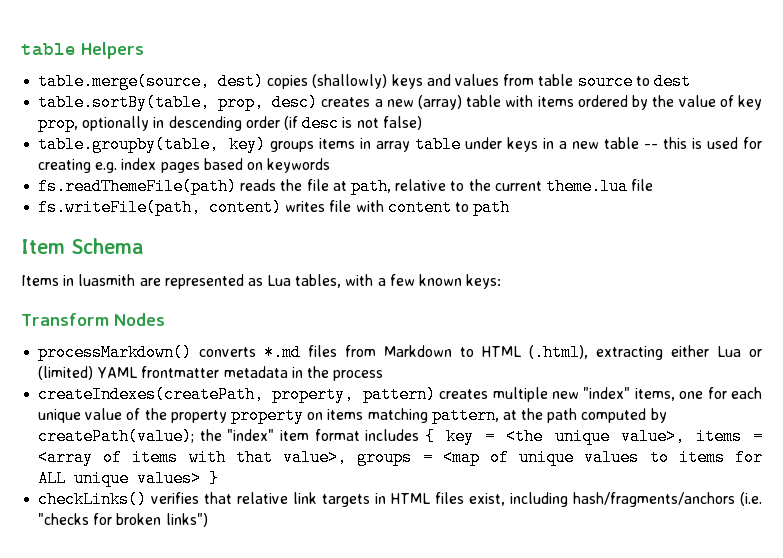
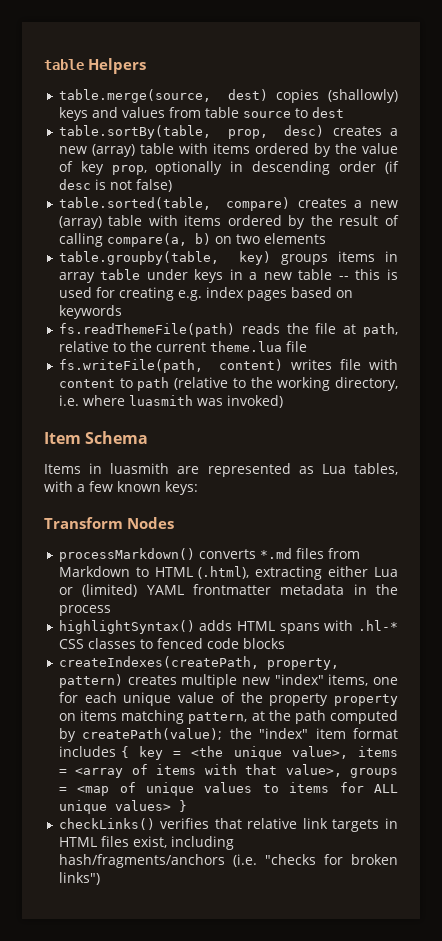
(422, 123) none -> [58,197,398,211] [58,215,400,229] [58,233,326,247] // table.sorted(table, compare) creates a new (array) table with items ordered by the result of calling compare(a, b) on two elements
(511, 207) none -> [174,377,398,391] [58,395,283,408] (relative to the working directory, i.e. where luasmith was invoked)
(384, 375) none -> [58,620,398,634] [58,638,285,649] // highlightSyntax() adds HTML spans with .hl-* CSS classes to fenced code blocks

